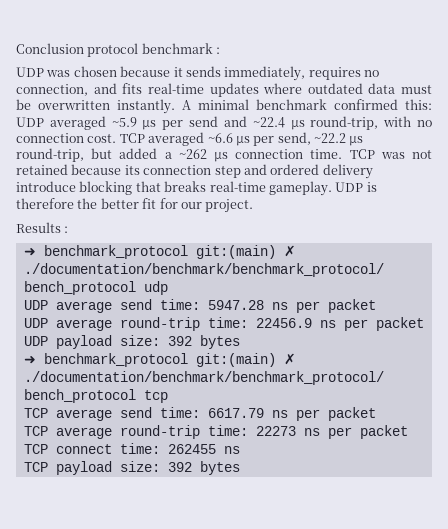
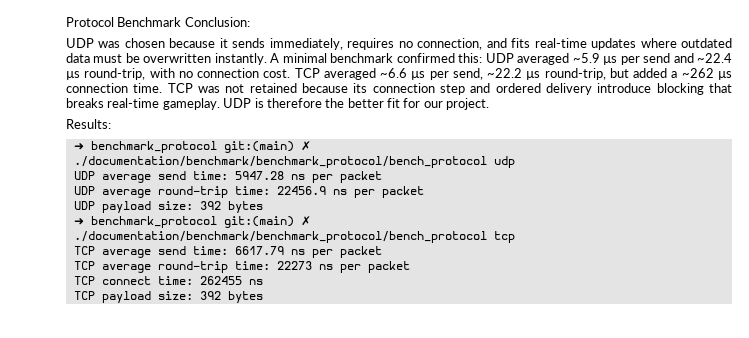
[16,43,221,57] Conclusion protocol benchmark : -> [66,17,250,27] Protocol Benchmark Conclusion:
[16,222,69,233] Results : -> [66,119,111,129] Results:

